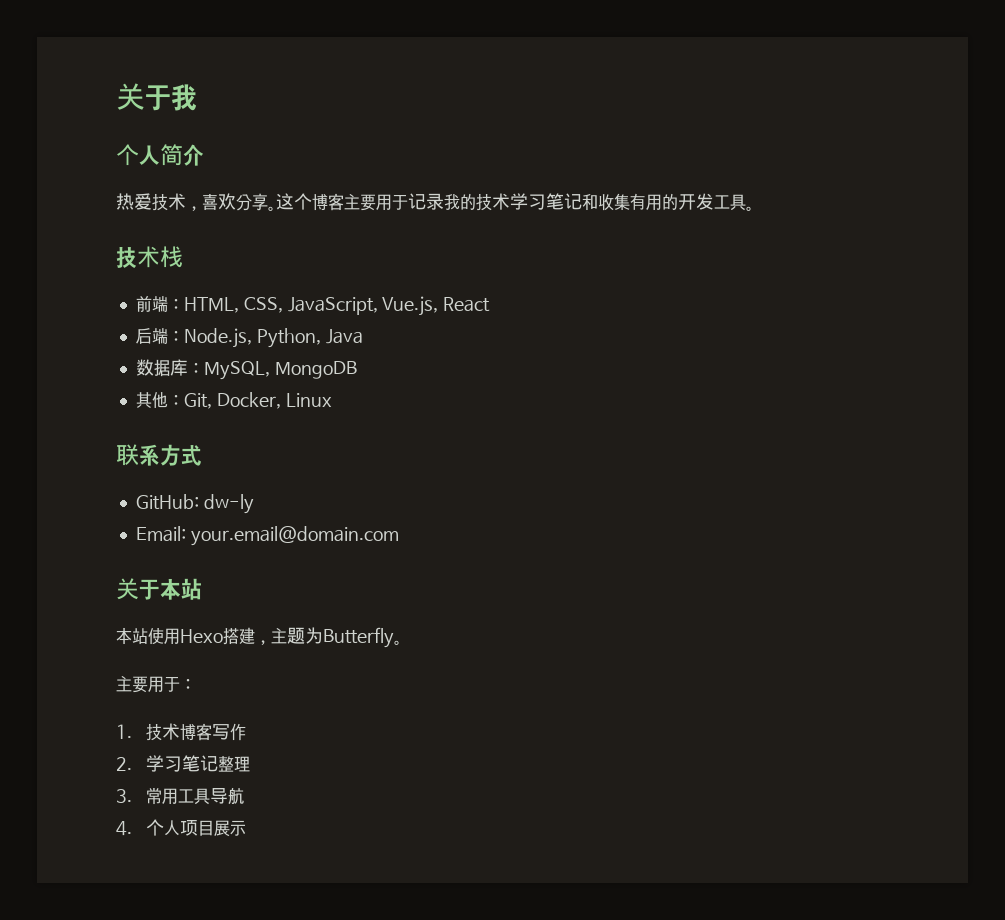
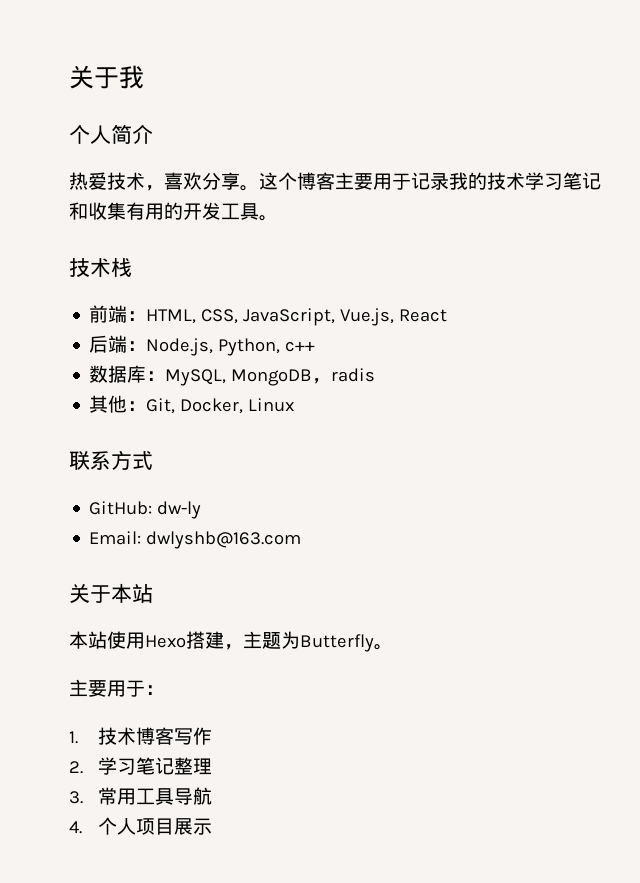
[325,329,363,344] Java -> [285,341,316,352] c++
(357, 370) none -> [312,368,376,384] ，radis
[190,526,399,546] your.email@domain.com -> [146,531,302,549] dwlyshb@163.com

